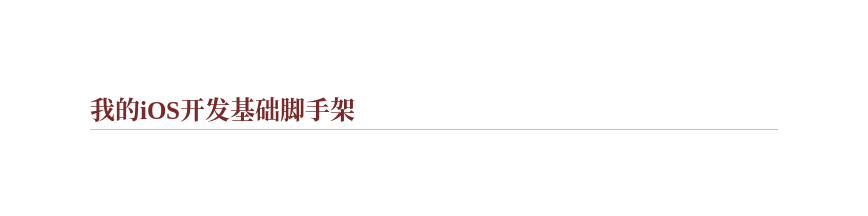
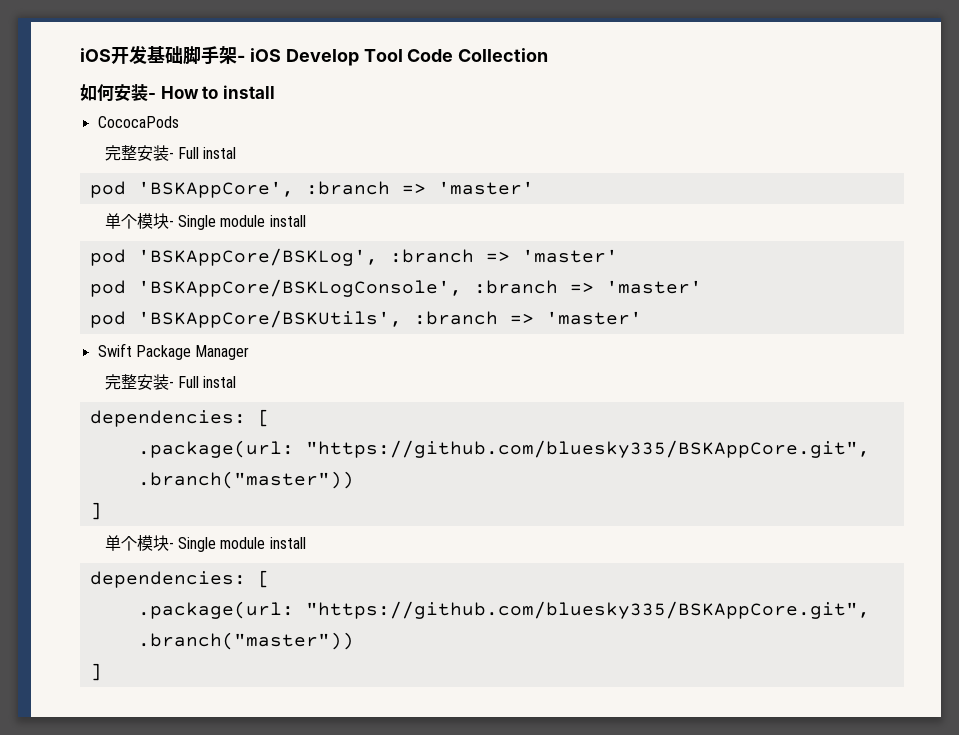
[90,97,140,122] 我的 -> (80, 55) none
(355, 109) none -> [237,48,549,66] [80,84,275,102] [97,116,179,128] [104,145,237,161] [89,181,534,198] [104,213,306,230] [89,248,618,266] [89,279,702,297] [89,310,642,328] [97,343,250,360] [104,374,237,390] [89,409,270,427] [137,440,870,458] [137,471,354,489] [89,502,102,520] [104,535,306,552] [89,570,270,588] [137,601,870,619] [137,632,354,650] [89,663,102,681] - iOS Develop Tool Code Collection // 如何安装- How to install // CococaPods // 完整安装- Full instal // pod 'BSKAppCore', :branch => 'master' // 单个模块- Single module install // pod 'BSKAppCore/BSKLog', :branch => 'master' // pod 'BSKAppCore/BSKLogConsole', :branch => 'master' // pod 'BSKAppCore/BSKUtils', :branch => 'master' // Swift Package Manager // 完整安装- Full instal // dependencies: [ // .package(url: "https://github.com/bluesky335/BSKAppCore.git", .branch("master")) // ] // 单个模块- Single module install // dependencies: [ // .package(url: "https://github.com/bluesky335/BSKAppCore.git", .branch("master")) // ]

